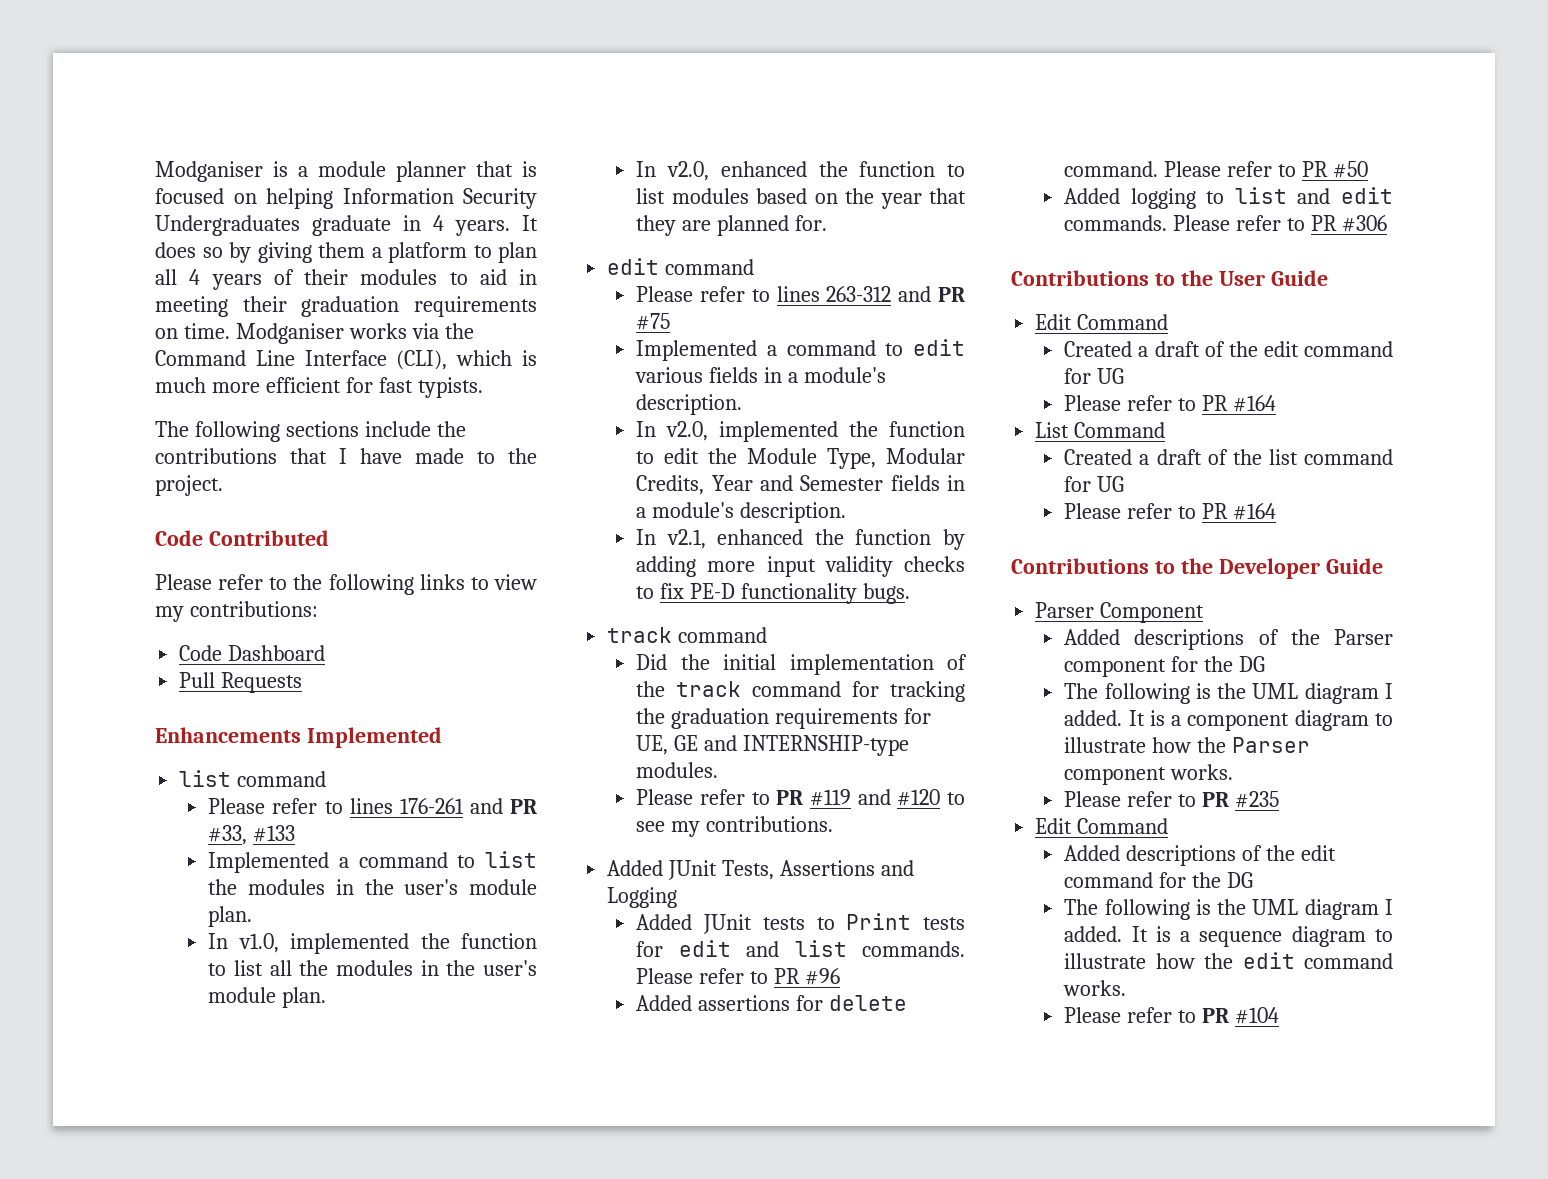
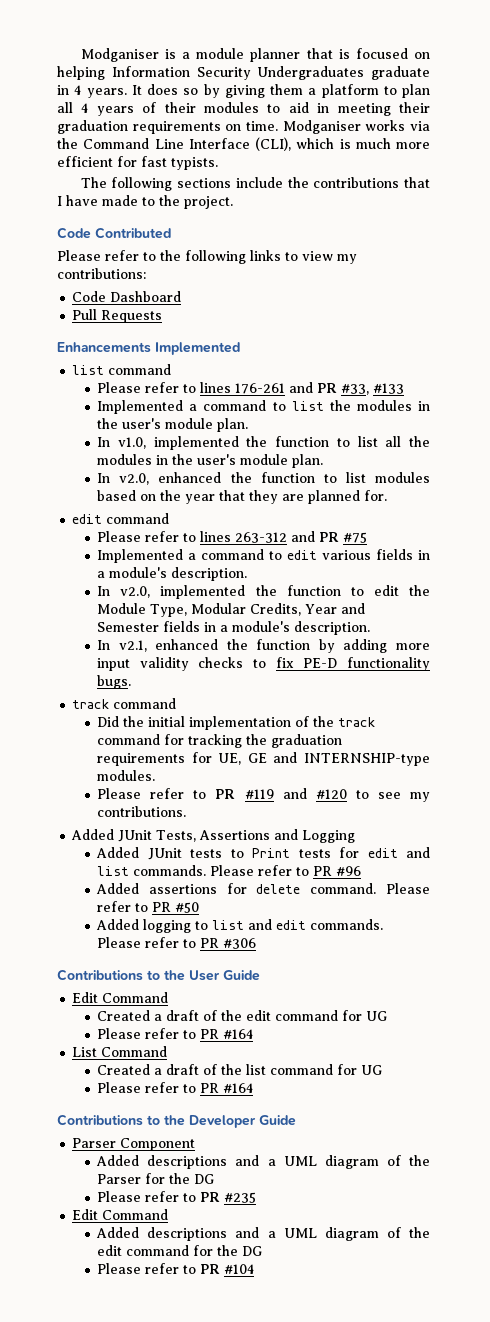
(1245, 639) none -> [235,1155,379,1169] and a UML diagram
[1064,656,1266,677] [1064,683,1393,704] [1064,710,1393,731] [1064,737,1311,753] [1064,764,1234,785] component for the DG // The following is the UML diagram I added. It is a component diagram to illustrate how the Parser component works. -> [145,1173,215,1184] for the DG
(1237, 855) none -> [235,1227,379,1241] and a UML diagram
[1064,899,1393,920] [1064,926,1393,947] [1064,952,1393,969] [1063,980,1127,996] // The following is the UML diagram I added. It is a sequence diagram to illustrate how the edit command works. -> (263, 1251) none

